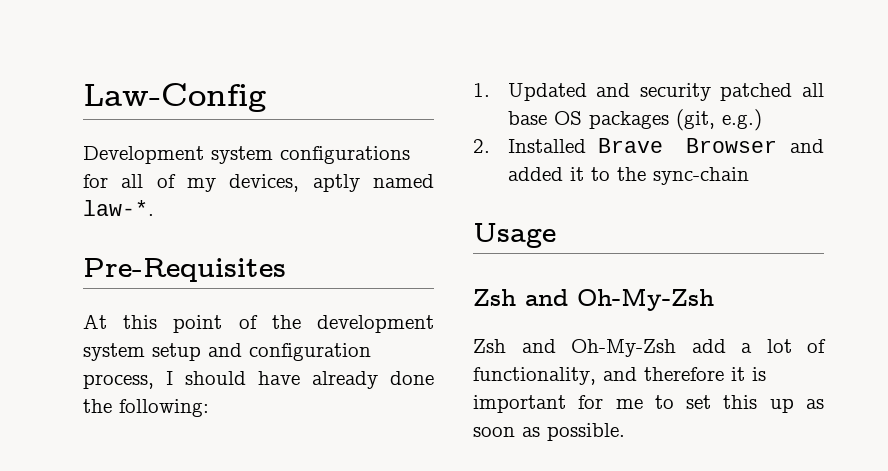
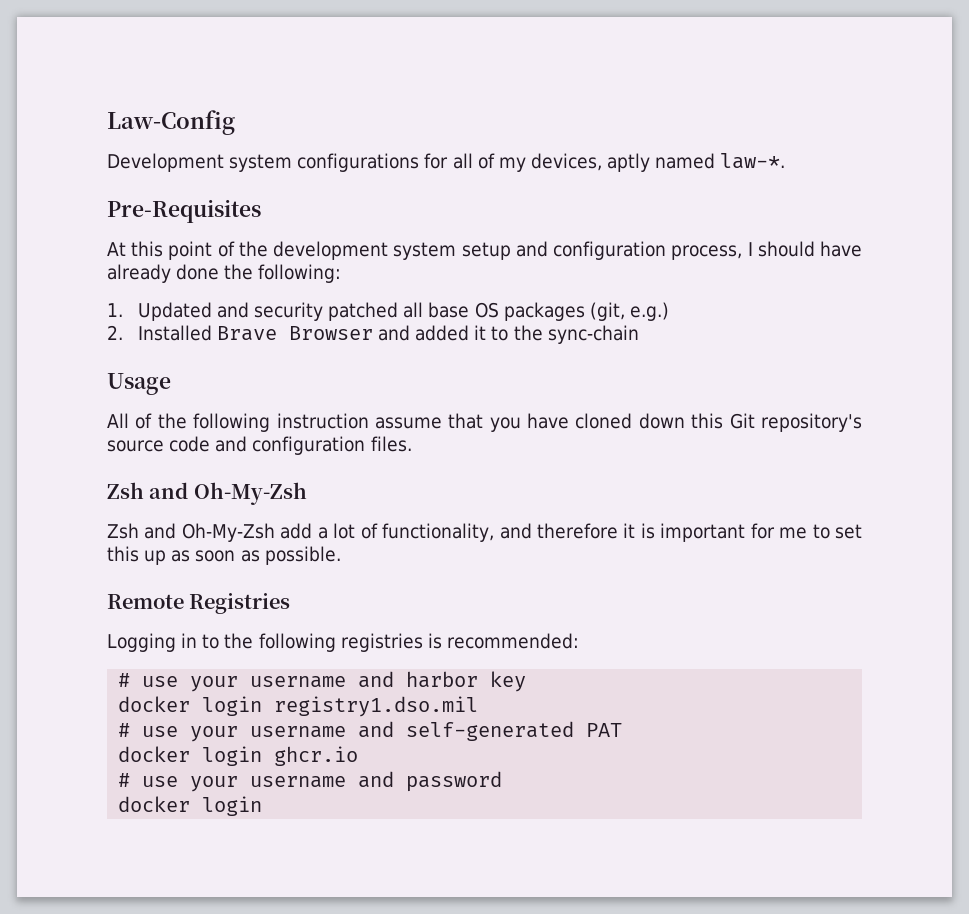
(556, 235) none -> [107,413,862,432] [107,436,412,455] // All of the following instruction assume that you have cloned down this Git repository's source code and configuration files.
(625, 432) none -> [107,593,291,614] [107,633,579,652] [118,671,527,692] [118,696,479,717] [118,721,623,742] [118,746,359,766] [118,771,503,792] [118,796,263,816] // Remote Registries // Logging in to the following registries is recommended: // # use your username and harbor key // docker login registry1.dso.mil // # use your username and self-generated PAT // docker login ghcr.io // # use your username and password // docker login

